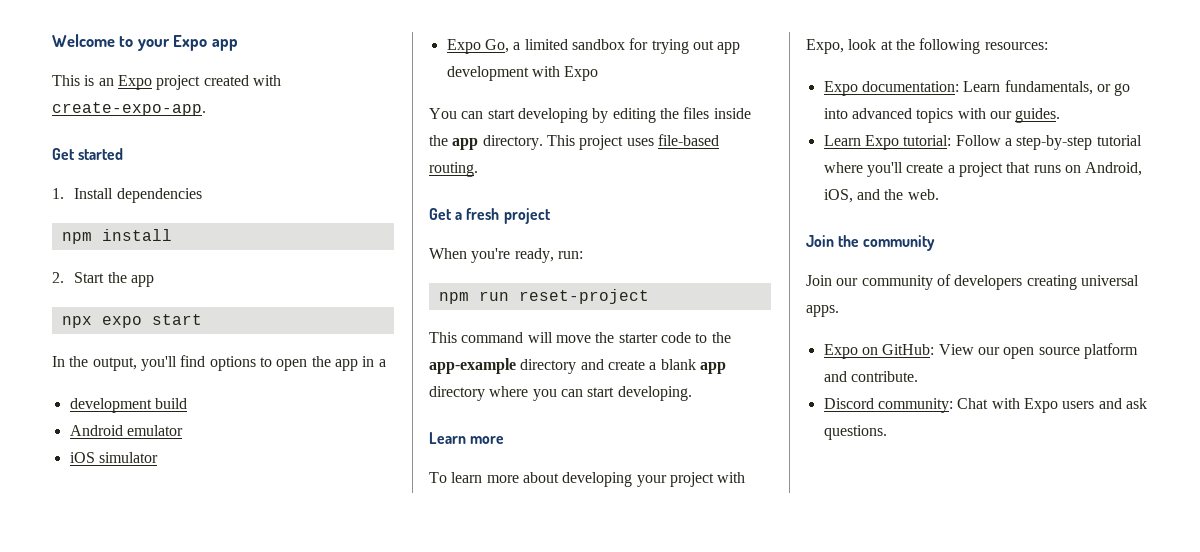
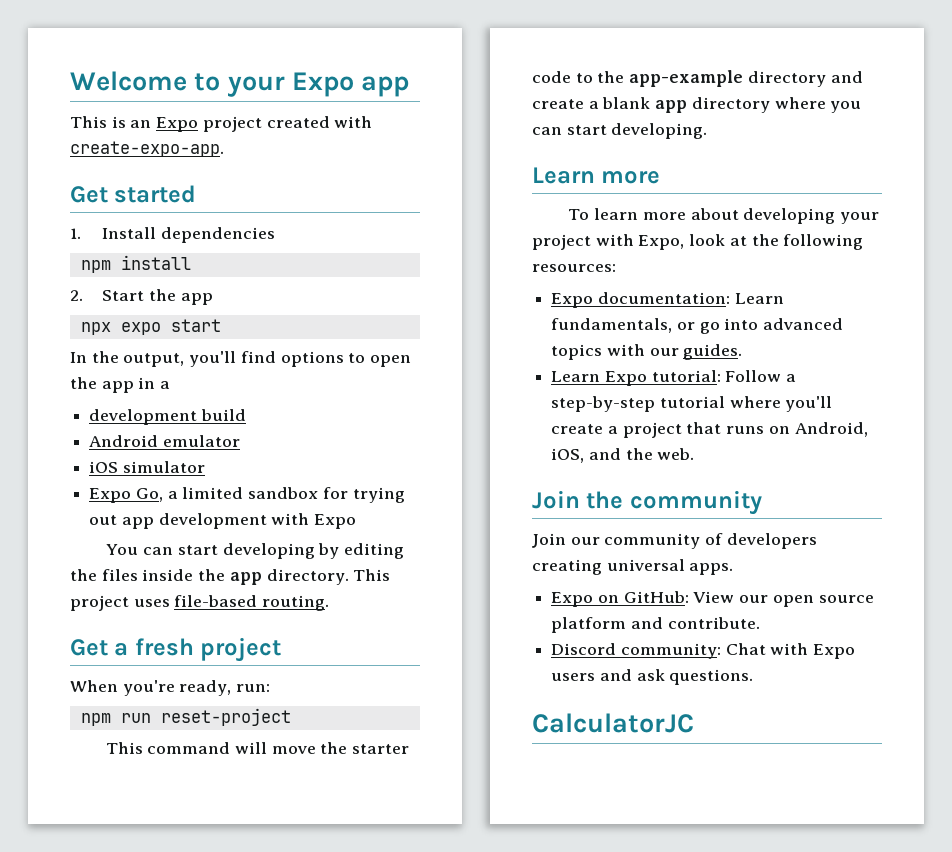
(887, 432) none -> [532,713,694,733] // CalculatorJC

